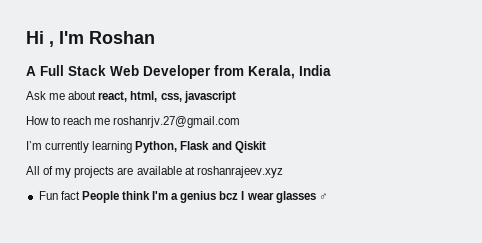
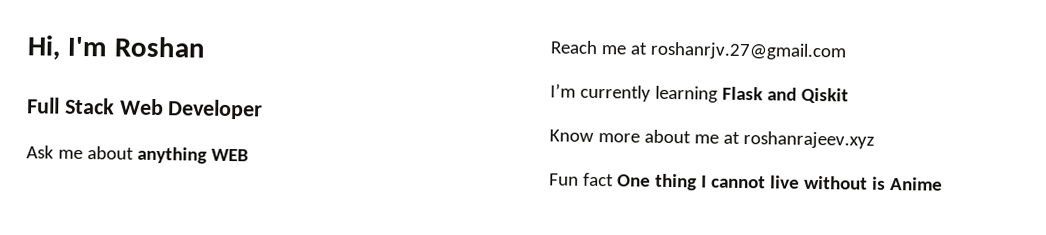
[26,31,54,47] Hi , -> [27,35,61,60] Hi,
[26,66,36,76] A -> (206, 47) none
[214,65,331,79] from Kerala, India -> (264, 109) none
[98,91,236,103] [26,116,111,125] react, html, css, javascript // How to reach me -> [136,146,249,164] [550,40,648,55] anything WEB // Reach me at
[135,141,178,153] Python, -> (718, 94) none
[26,166,283,178] [38,191,328,203] All of my projects are available at roshanrajeev.xyz // Fun fact People think I'm a genius bcz I wear glasses ♂ -> [549,129,875,149] [549,172,943,191] Know more about me at roshanrajeev.xyz // Fun fact One thing I cannot live without is Anime

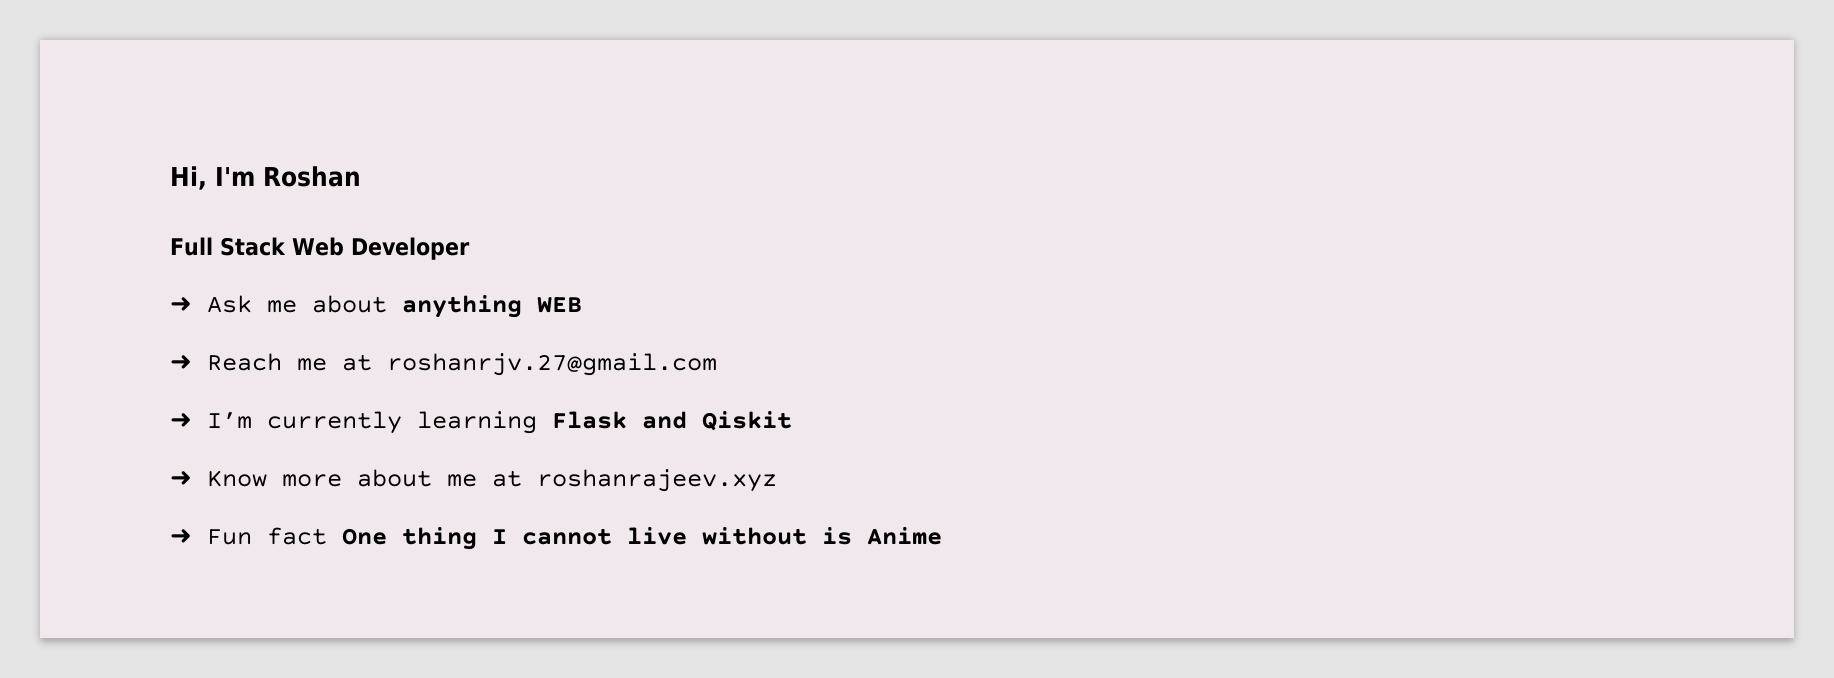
(264, 109) none -> [170,297,192,312] ➜
(249, 155) none -> [170,355,192,370] ➜
(847, 51) none -> [170,413,192,428] ➜
(849, 95) none -> [170,471,192,486] ➜
(875, 139) none -> [170,529,192,544] ➜

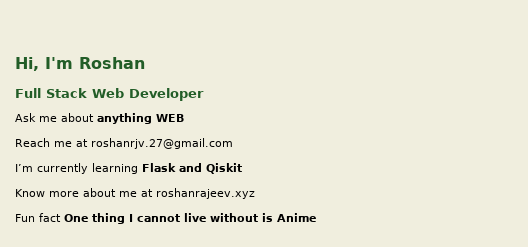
[170,297,192,312] ➜ -> (204, 94) none
[170,355,192,370] ➜ -> (184, 118) none
[170,413,192,428] ➜ -> (233, 143) none
[170,471,192,486] ➜ -> (242, 168) none
[170,529,192,544] ➜ -> (255, 193) none

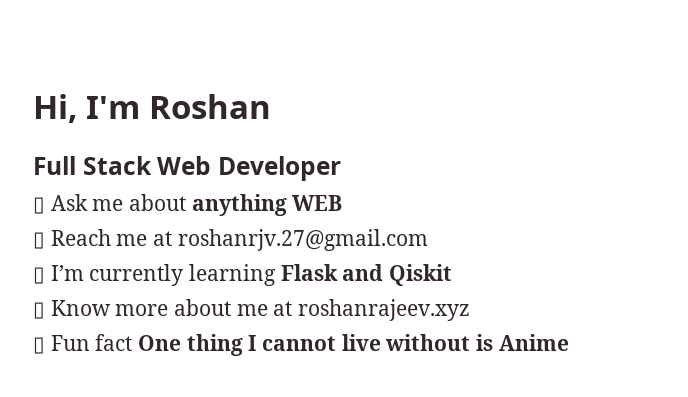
(204, 94) none -> [33,197,45,214] ▯
(184, 118) none -> [33,232,45,249] ▯
(233, 143) none -> [33,267,45,284] ▯
(242, 168) none -> [33,302,45,319] ▯
(255, 193) none -> [33,337,45,354] ▯

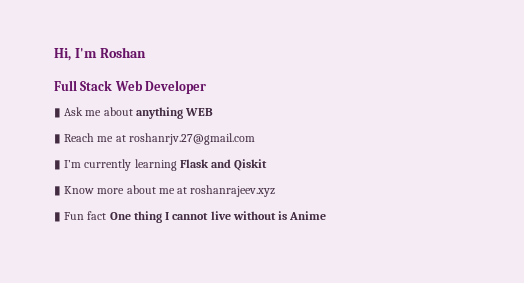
[33,197,45,214] ▯ -> [54,108,61,118] ▮
[33,232,45,249] ▯ -> [54,134,61,144] ▮
[33,267,45,284] ▯ -> [54,160,61,170] ▮
[33,302,45,319] ▯ -> [54,186,61,196] ▮
[33,337,45,354] ▯ -> [54,212,61,222] ▮

